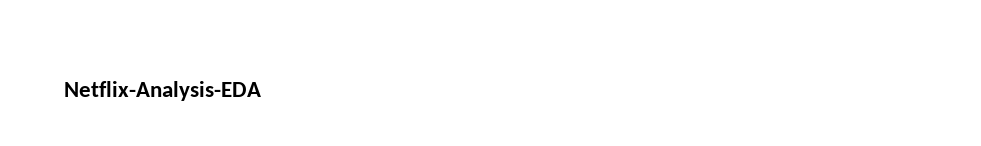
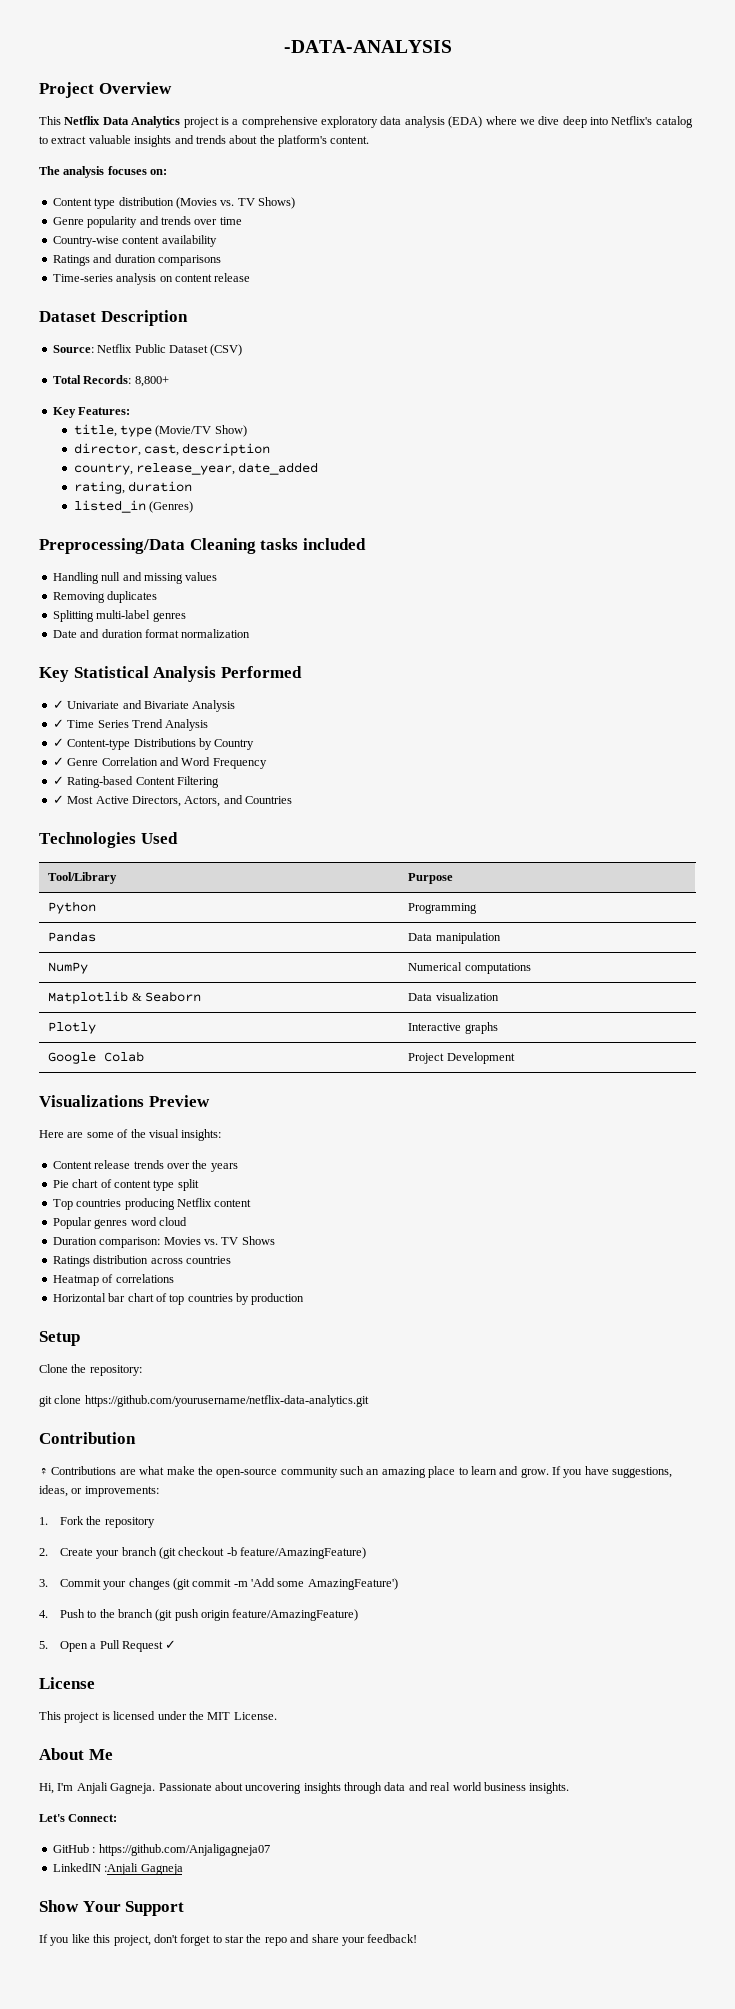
[64,81,261,101] Netflix-Analysis-EDA -> [283,40,452,53] [39,82,172,98] [39,116,693,128] [39,135,370,147] [39,166,168,178] [52,197,295,209] [52,216,242,228] [52,235,217,247] [52,254,221,266] [52,273,251,285] [39,310,188,326] [52,344,243,356] [52,375,169,387] [52,407,131,418] [73,424,247,437] [73,443,271,456] [73,462,319,475] [73,481,192,494] [73,500,193,513] [39,538,366,554] [52,572,218,584] [52,591,158,603] [52,610,186,622] [52,629,251,638] [39,666,302,682] [52,700,236,712] [52,719,209,731] [52,738,255,750] [52,757,267,769] [52,776,219,788] [52,795,292,807] [39,832,178,848] [48,872,118,884] [408,873,454,884] [48,901,97,914] [408,903,478,914] [48,931,97,942] [408,932,501,944] [48,962,89,974] [408,962,531,974] [48,991,202,1004] [408,992,499,1001] [48,1022,97,1034] [408,1022,498,1034] [48,1051,145,1064] [408,1052,515,1064] [39,1095,210,1107] [39,1129,222,1141] [52,1160,238,1172] [52,1179,199,1191] [52,1198,252,1210] [52,1217,187,1229] [52,1236,275,1248] [52,1255,231,1267] [52,1274,174,1286] [52,1293,305,1305] [39,1331,80,1346] [39,1364,142,1376] [39,1395,369,1407] [39,1432,136,1444] [39,1466,673,1478] [39,1485,159,1497] [39,1516,155,1528] [39,1547,367,1559] [39,1578,398,1590] [39,1609,359,1621] [39,1640,177,1652] [39,1677,95,1689] [39,1711,277,1723] [39,1748,113,1760] [39,1782,570,1794] [39,1814,118,1822] [52,1844,270,1856] [52,1863,183,1875] [39,1900,185,1916] [39,1934,418,1946] -DATA-ANALYSIS // Project Overview // This Netflix Data Analytics project is a comprehensive exploratory data analysis (EDA) where we dive deep into Netflix's catalog to extract valuable insights and trends about the platform's content. // The analysis focuses on: // Content type distribution (Movies vs. TV Shows) // Genre popularity and trends over time // Country-wise content availability // Ratings and duration comparisons // Time-series analysis on content release // Dataset Description // Source: Netflix Public Dataset (CSV) // Total Records: 8,800+ // Key Features: // title, type (Movie/TV Show) // director, cast, description // country, release_year, date_added // rating, duration // listed_in (Genres) // Preprocessing/Data Cleaning tasks included // Handling null and missing values // Removing duplicates // Splitting multi-label genres // Date and duration format normalization // Key Statistical Analysis Performed // ✓ Univariate and Bivariate Analysis // ✓ Time Series Trend Analysis // ✓ Content-type Distributions by Country // ✓ Genre Correlation and Word Frequency // ✓ Rating-based Content Filtering // ✓ Most Active Directors, Actors, and Countries // Technologies Used // Tool/Library | Purpose // Python | Programming // Pandas | Data manipulation // NumPy | Numerical computations // Matplotlib & Seaborn | Data visualization // Plotly | Interactive graphs // Google Colab | Project Development // Visualizations Preview // Here are some of the visual insights: // Content release trends over the years // Pie chart of content type split // Top countries producing Netflix content // Popular genres word cloud // Duration comparison: Movies vs. TV Shows // Ratings distribution across countries // Heatmap of correlations // Horizontal bar chart of top countries by production // Setup // Clone the repository: // git clone https://github.com/yourusername/netflix-data-analytics.git // Contribution // ♀ Contributions are what make the open-source community such an amazing place to learn and grow. If you have suggestions, ideas, or improvements: // 1. Fork the repository // 2. Create your branch (git checkout -b feature/AmazingFeature) // 3. Commit your changes (git commit -m 'Add some AmazingFeature') // 4. Push to the branch (git push origin feature/AmazingFeature) // 5. Open a Pull Request ✓ // License // This project is licensed under the MIT License. // About Me // Hi, I'm Anjali Gagneja. Passionate about uncovering insights through data and real world business insights. // Let's Connect: // GitHub : https://github.com/Anjaligagneja07 // LinkedIN :Anjali Gagneja // Show Your Support // If you like this project, don't forget to star the repo and share your feedback!

